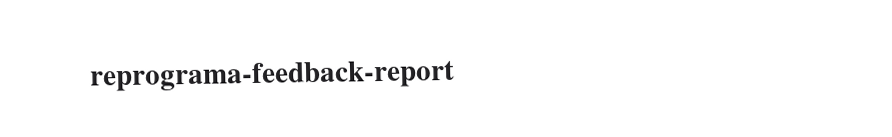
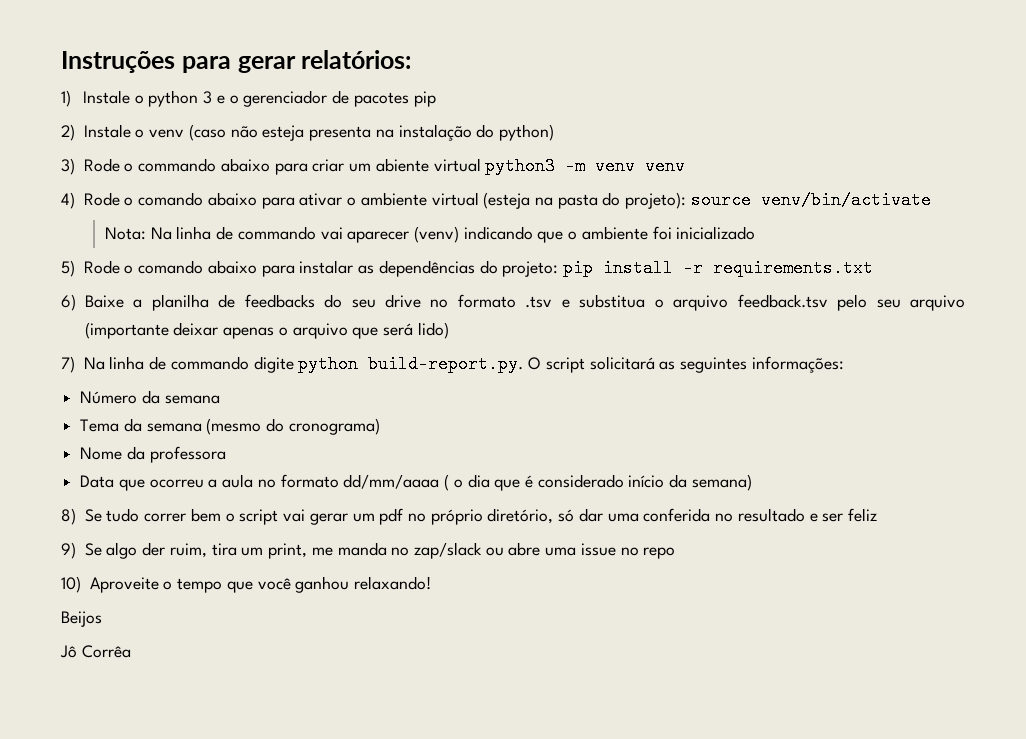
[89,59,455,92] reprograma-feedback-report -> [61,50,412,73] [61,90,436,107] [61,124,554,141] [61,157,686,175] [61,191,931,209] [104,226,756,243] [61,259,874,277] [61,294,966,311] [84,322,449,339] [61,355,844,373] [80,390,220,404] [80,418,380,435] [80,446,226,463] [80,474,752,491] [61,508,877,525] [61,542,676,559] [61,576,432,593] [61,611,102,627] [60,645,131,658] Instruções para gerar relatórios: // 1) Instale o python 3 e o gerenciador de pacotes pip // 2) Instale o venv (caso não esteja presenta na instalação do python) // 3) Rode o commando abaixo para criar um abiente virtual python3 -m venv venv // 4) Rode o comando abaixo para ativar o ambiente virtual (esteja na pasta do projeto): source venv/bin/activate // Nota: Na linha de commando vai aparecer (venv) indicando que o ambiente foi inicializado // 5) Rode o comando abaixo para instalar as dependências do projeto: pip install -r requirements.txt // 6) Baixe a planilha de feedbacks do seu drive no formato .tsv e substitua o arquivo feedback.tsv pelo seu arquivo (importante deixar apenas o arquivo que será lido) // 7) Na linha de commando digite python build-report.py. O script solicitará as seguintes informações: // Número da semana // Tema da semana (mesmo do cronograma) // Nome da professora // Data que ocorreu a aula no formato dd/mm/aaaa ( o dia que é considerado início da semana) // 8) Se tudo correr bem o script vai gerar um pdf no próprio diretório, só dar uma conferida no resultado e ser feliz // 9) Se algo der ruim, tira um print, me manda no zap/slack ou abre uma issue no repo // 10) Aproveite o tempo que você ganhou relaxando! // Beijos // Jô Corrêa

